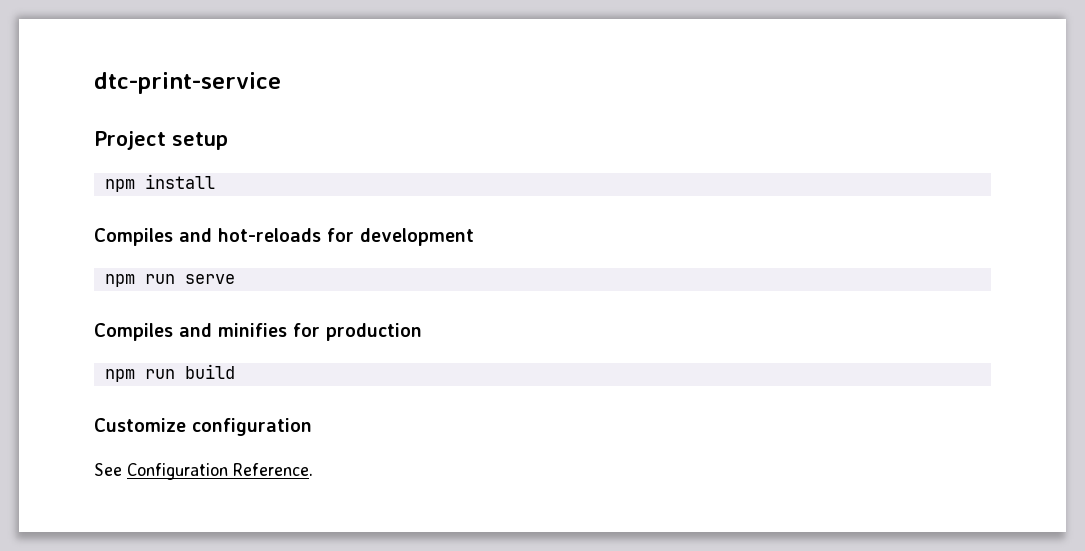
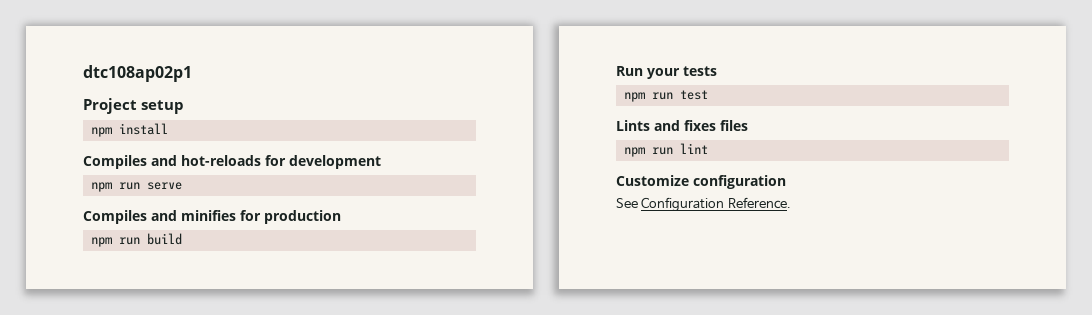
[94,72,281,94] dtc-print-service -> [83,65,192,82] dtc108ap02p1
(235, 371) none -> [616,66,717,79] [623,90,708,102] [616,120,748,131] [623,143,708,157] // Run your tests // npm run test // Lints and fixes files // npm run lint

